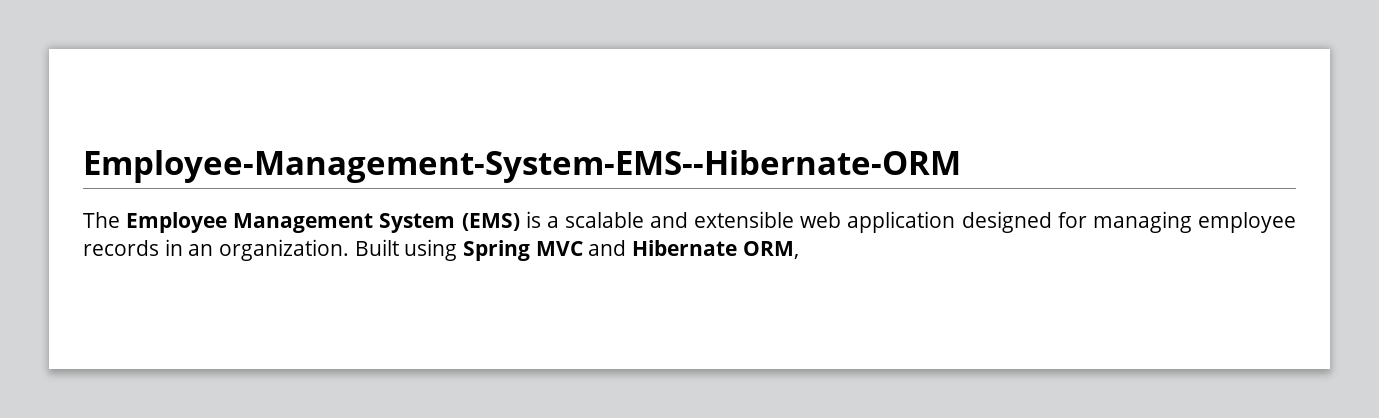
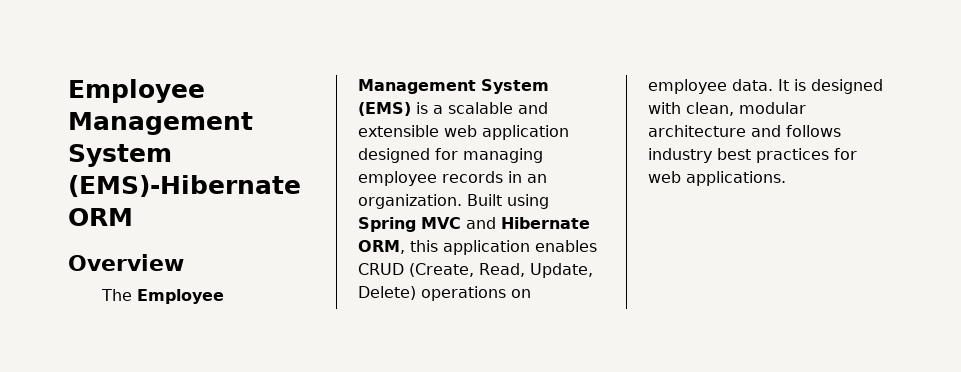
[83,150,961,183] Employee-Management-System-EMS--Hibernate-ORM -> [68,79,205,103] [68,112,253,135] [68,144,172,167] [68,175,301,197] [68,208,133,226] [68,254,184,271] Employee Management System (EMS)-Hibernate ORM // Overview
(799, 250) none -> [410,240,597,255] [358,263,593,278] [358,286,531,301] [648,79,883,94] [648,102,806,116] [648,125,841,137] [648,148,857,163] [648,171,786,186] this application enables CRUD (Create, Read, Update, Delete) operations on employee data. It is designed with clean, modular architecture and follows industry best practices for web applications.

